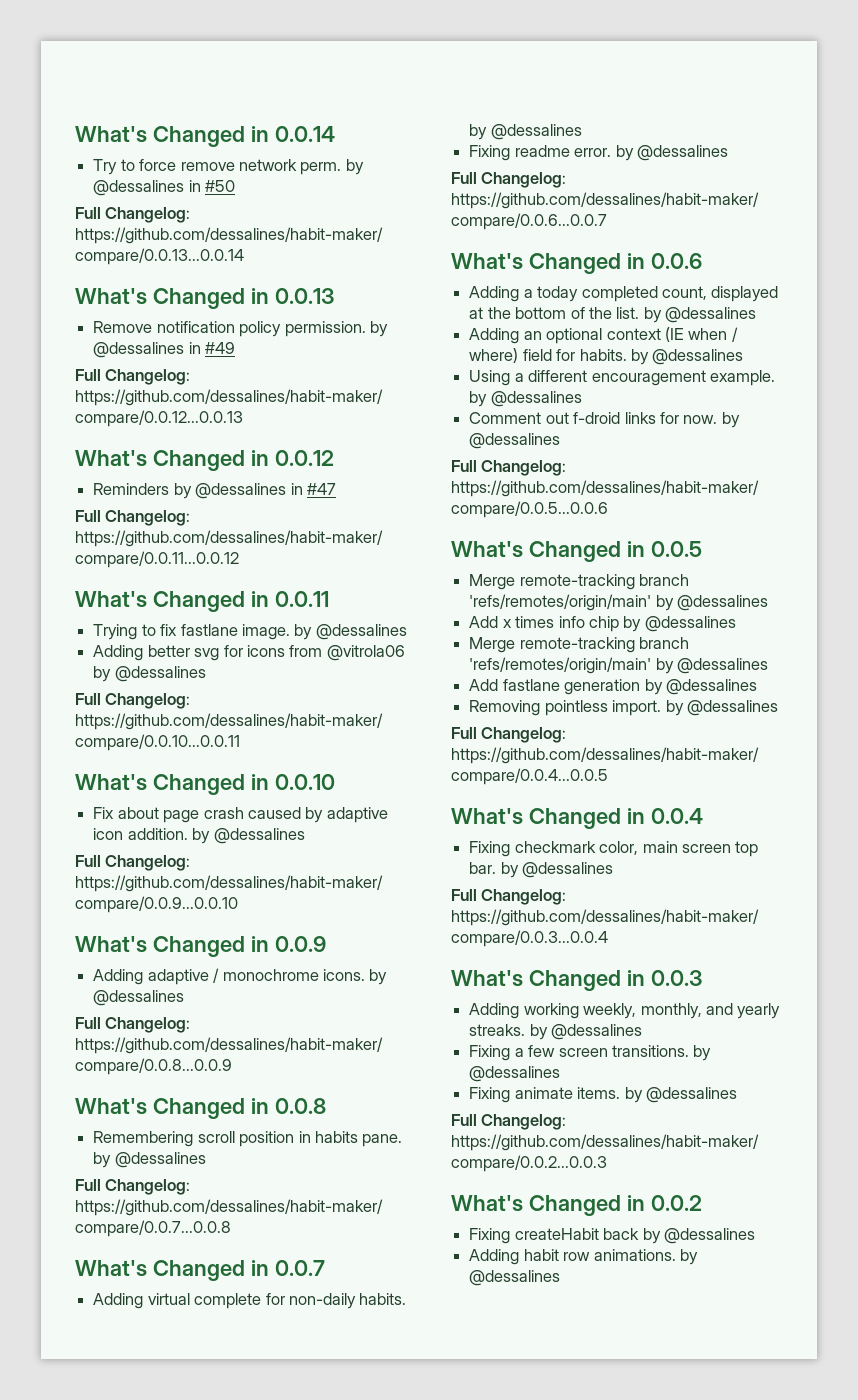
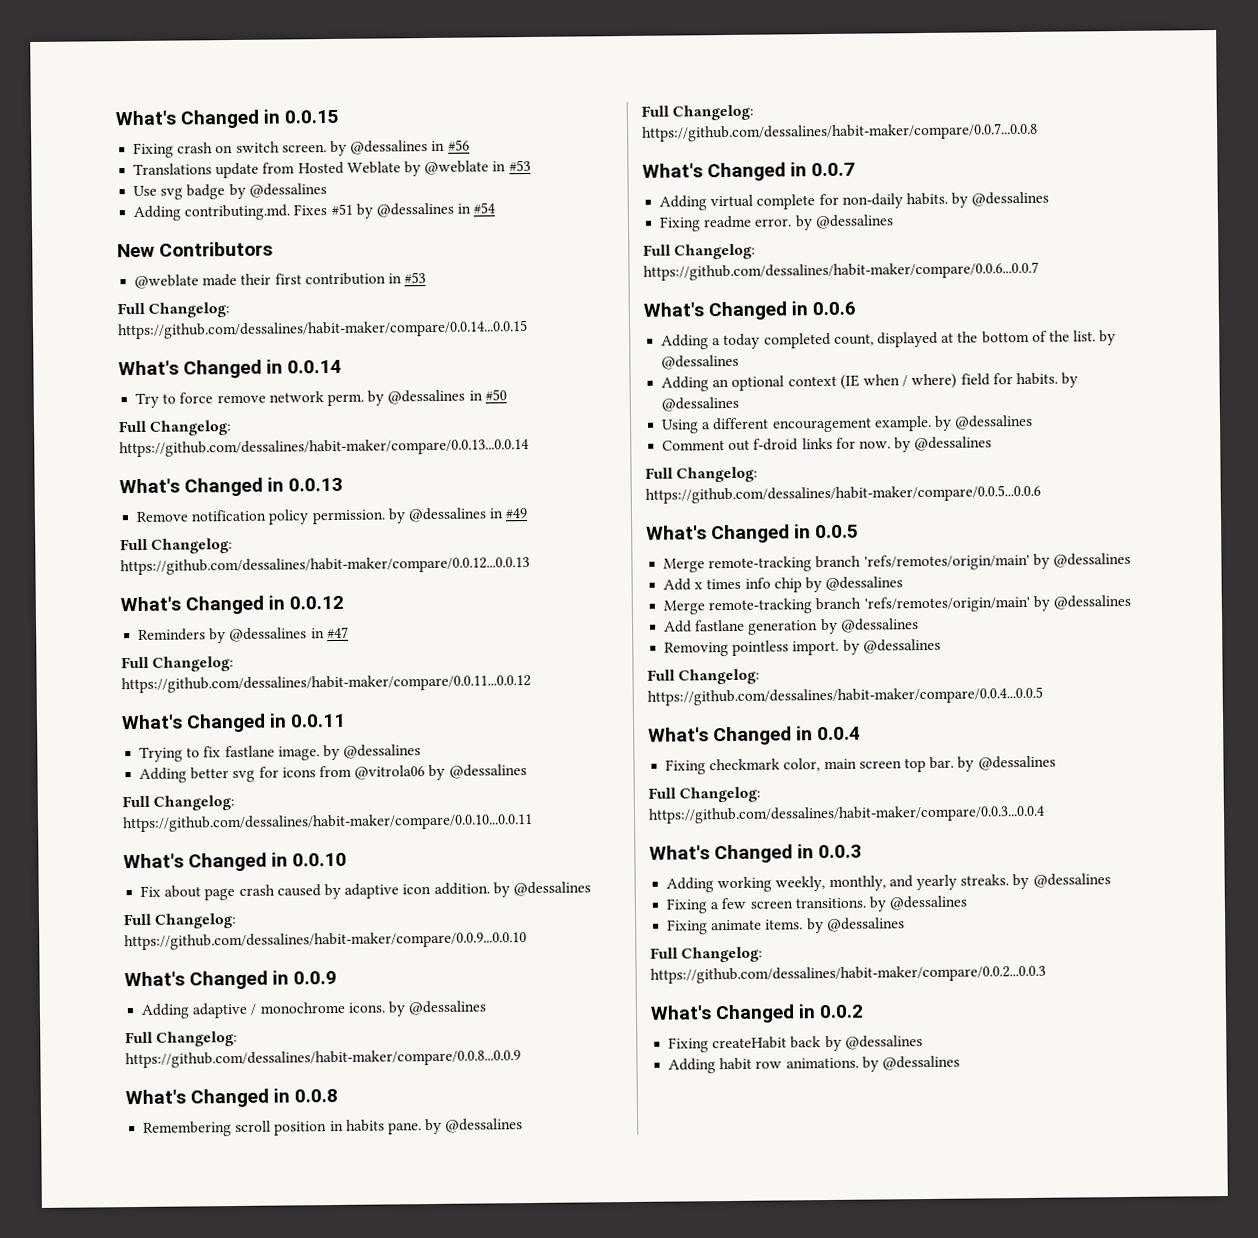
[75,126,269,147] What's Changed in -> [115,109,340,129] [133,139,470,158] [133,159,531,179] [133,183,327,200] [133,202,496,221] [117,241,274,258] [134,272,427,289] [117,302,231,318] [117,320,528,340] [118,359,284,379] What's Changed in 0.0.15 // Fixing crash on switch screen. by @dessalines in #56 // Translations update from Hosted Weblate by @weblate in #53 // Use svg badge by @dessalines // Adding contributing.md. Fixes #51 by @dessalines in #54 // New Contributors // @weblate made their first contribution in #53 // Full Changelog: https://github.com/dessalines/habit-maker/compare/0.0.14...0.0.15 // What's Changed in

